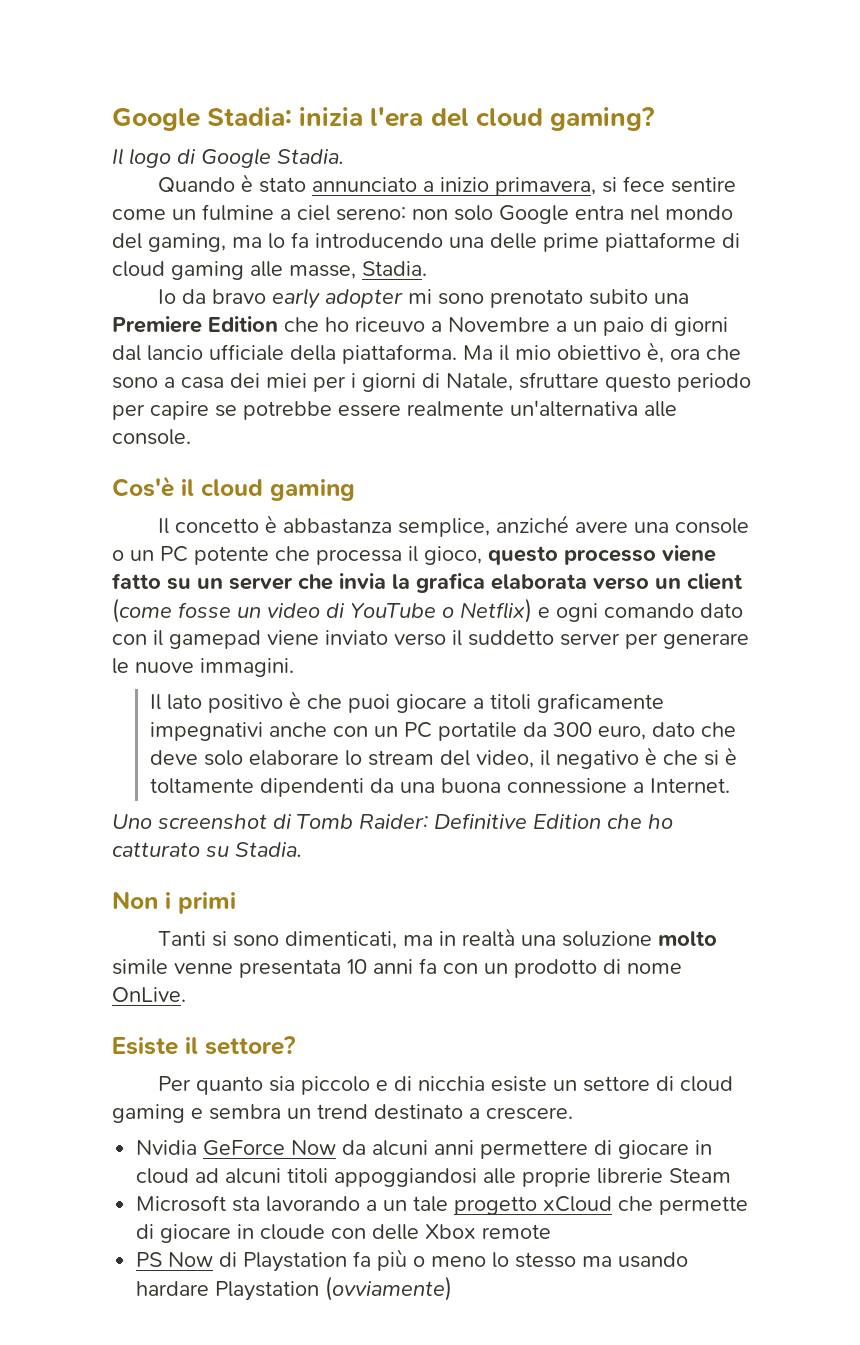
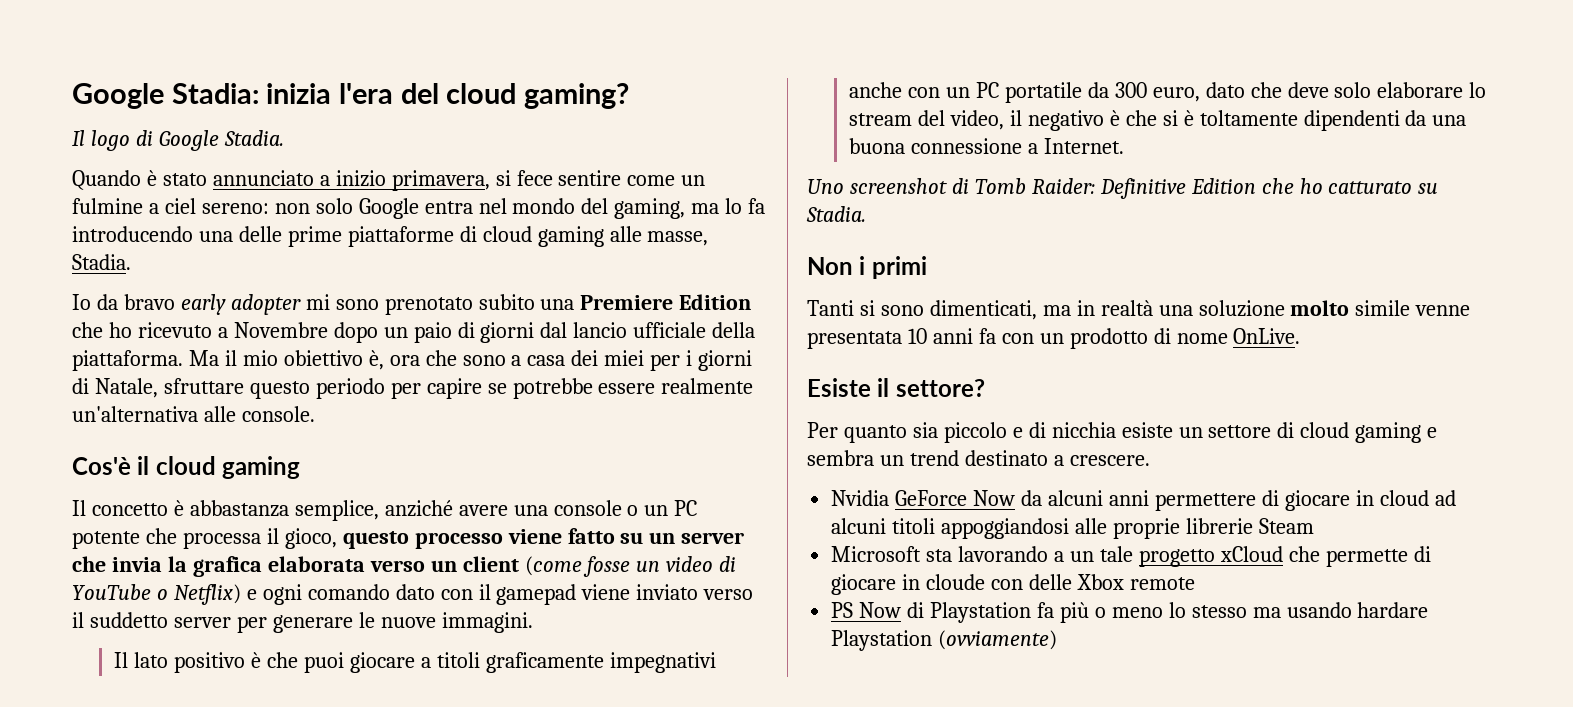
[355,317,425,332] riceuvo -> [137,322,212,338] ricevuto
[556,321,567,332] a -> [333,322,378,343] dopo

